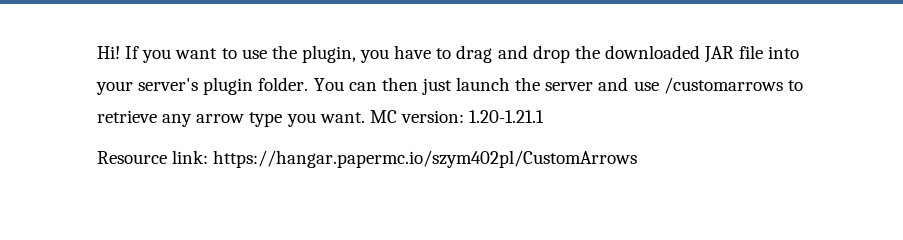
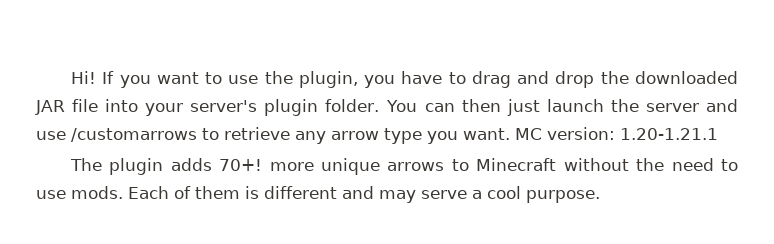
[97,150,638,168] Resource link: https://hangar.papermc.io/szym402pl/CustomArrows -> [69,158,738,175] [36,186,600,203] The plugin adds 70+! more unique arrows to Minecraft without the need to use mods. Each of them is different and may serve a cool purpose.

